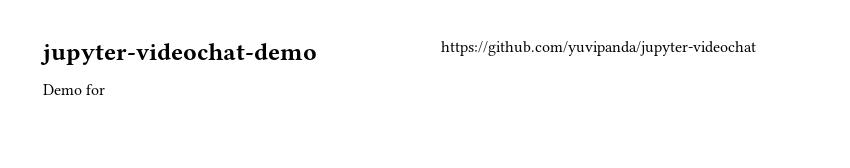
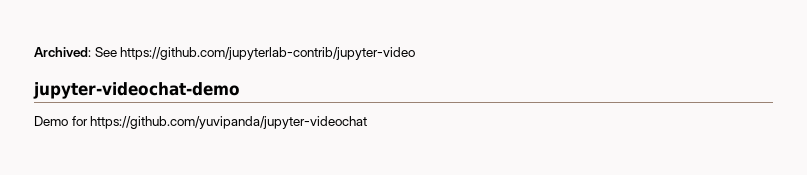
(40, 54) none -> [34,47,416,60] Archived: See https://github.com/jupyterlab-contrib/jupyter-video //

